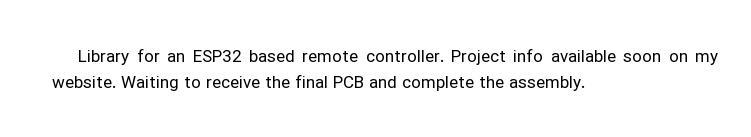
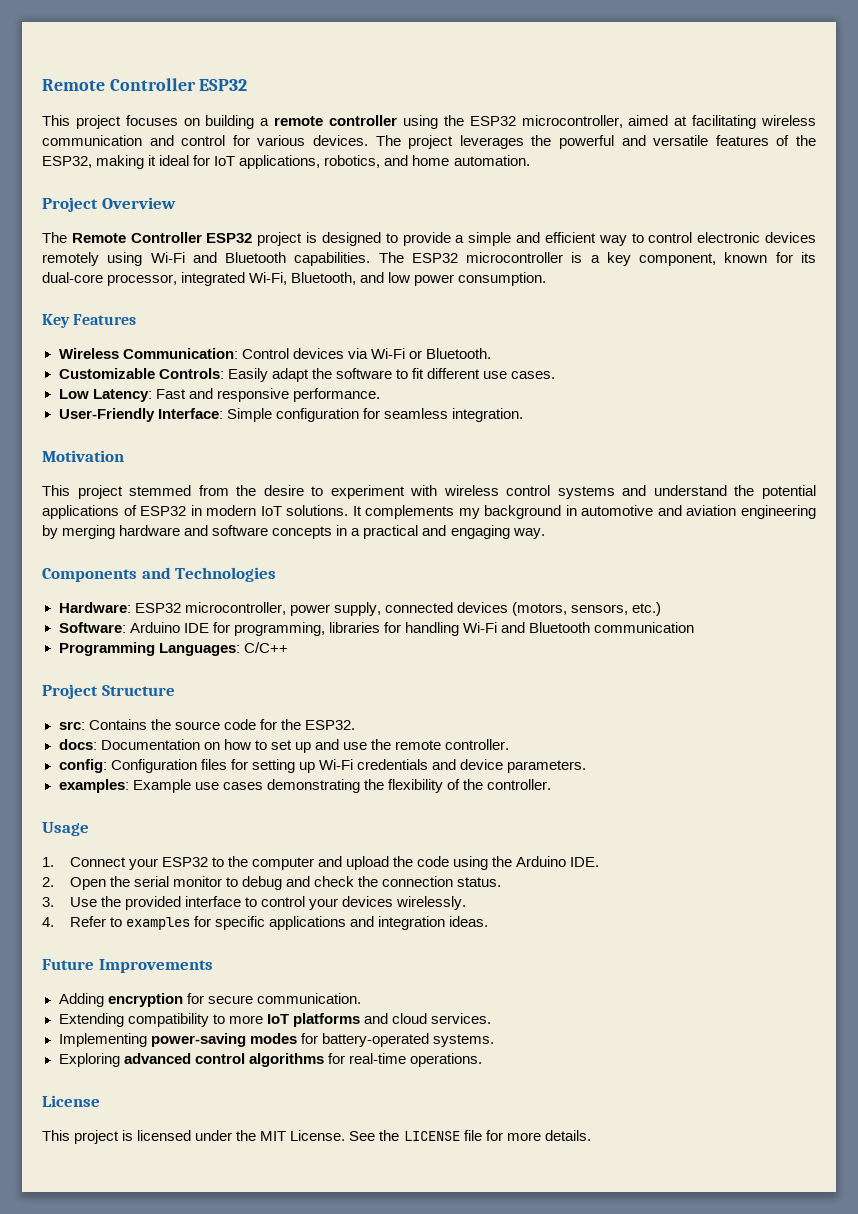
[78,48,719,65] [52,74,585,91] Library for an ESP32 based remote controller. Project info available soon on my website. Waiting to receive the final PCB and complete the assembly. -> [42,78,248,91] [42,115,817,129] [42,135,817,149] [42,155,530,169] [42,197,176,212] [42,232,817,246] [42,252,816,266] [42,272,547,286] [42,314,137,328] [58,348,491,359] [58,368,556,382] [58,388,380,402] [58,408,523,422] [42,450,124,462] [42,485,816,499] [42,505,816,519] [42,525,545,539] [42,567,277,582] [58,602,661,616] [58,622,695,636] [58,642,288,656] [42,684,175,699] [58,719,355,730] [58,739,510,753] [58,759,587,773] [58,779,551,793] [42,822,89,836] [42,856,600,870] [42,876,502,890] [42,896,467,910] [42,916,489,930] [42,959,213,973] [58,993,361,1007] [58,1013,491,1027] [58,1033,494,1047] [58,1053,482,1067] [42,1095,100,1107] [42,1130,591,1144] Remote Controller ESP32 // This project focuses on building a remote controller using the ESP32 microcontroller, aimed at facilitating wireless communication and control for various devices. The project leverages the powerful and versatile features of the ESP32, making it ideal for IoT applications, robotics, and home automation. // Project Overview // The Remote Controller ESP32 project is designed to provide a simple and efficient way to control electronic devices remotely using Wi-Fi and Bluetooth capabilities. The ESP32 microcontroller is a key component, known for its dual-core processor, integrated Wi-Fi, Bluetooth, and low power consumption. // Key Features // Wireless Communication: Control devices via Wi-Fi or Bluetooth. // Customizable Controls: Easily adapt the software to fit different use cases. // Low Latency: Fast and responsive performance. // User-Friendly Interface: Simple configuration for seamless integration. // Motivation // This project stemmed from the desire to experiment with wireless control systems and understand the potential applications of ESP32 in modern IoT solutions. It complements my background in automotive and aviation engineering by merging hardware and software concepts in a practical and engaging way. // Components and Technologies // Hardware: ESP32 microcontroller, power supply, connected devices (motors, sensors, etc.) // Software: Arduino IDE for programming, libraries for handling Wi-Fi and Bluetooth communication // Programming Languages: C/C++ // Project Structure // src: Contains the source code for the ESP32. // docs: Documentation on how to set up and use the remote controller. // config: Configuration files for setting up Wi-Fi credentials and device parameters. // examples: Example use cases demonstrating the flexibility of the controller. // Usage // 1. Connect your ESP32 to the computer and upload the code using the Arduino IDE. // 2. Open the serial monitor to debug and check the connection status. // 3. Use the provided interface to control your devices wirelessly. // 4. Refer to examples for specific applications and integration ideas. // Future Improvements // Adding encryption for secure communication. // Extending compatibility to more IoT platforms and cloud services. // Implementing power-saving modes for battery-operated systems. // Exploring advanced control algorithms for real-time operations. // License // This project is licensed under the MIT License. See the LICENSE file for more details.

